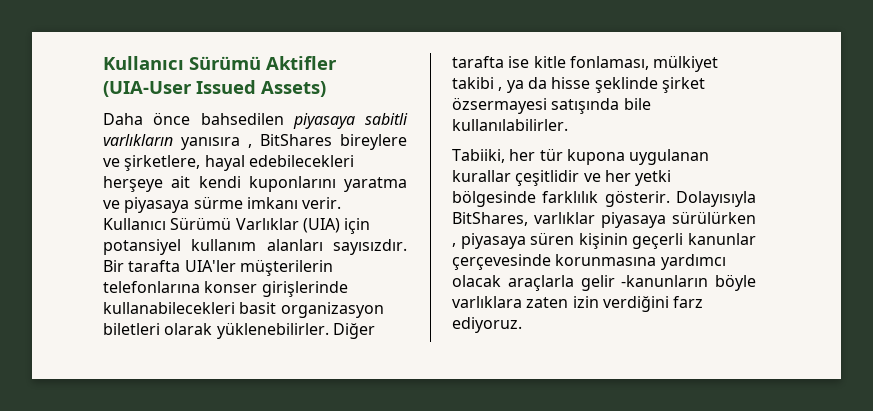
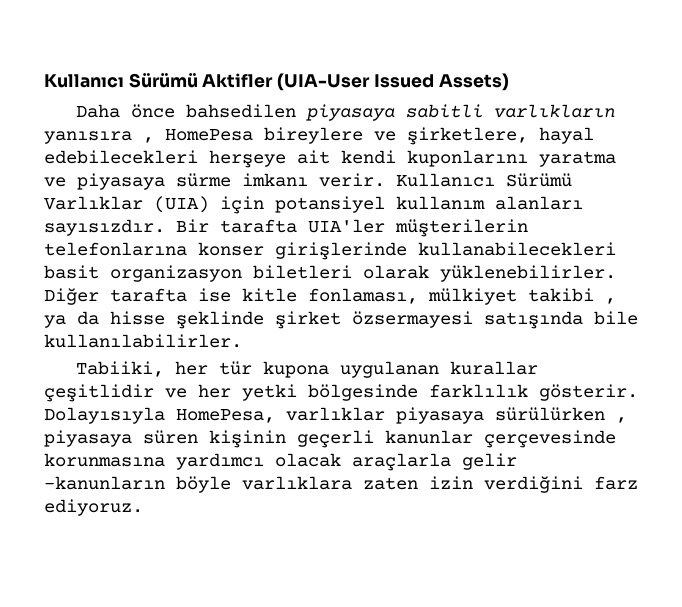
[260,134,332,146] BitShares -> [165,129,253,141] HomePesa
[452,212,528,226] BitShares, -> [176,409,275,423] HomePesa,

